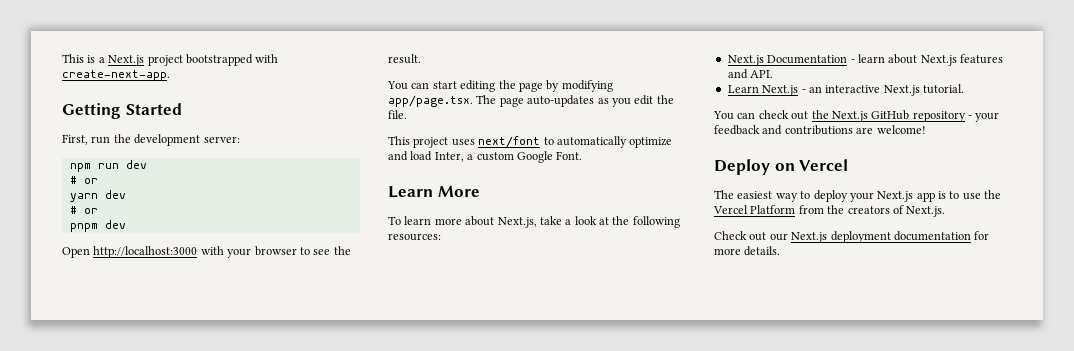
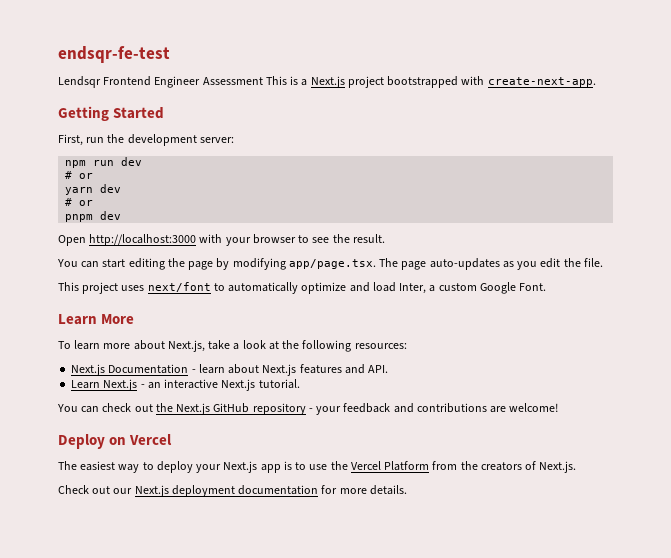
(62, 58) none -> [58,46,170,63] [58,76,263,88] endsqr-fe-test // Lendsqr Frontend Engineer Assessment

